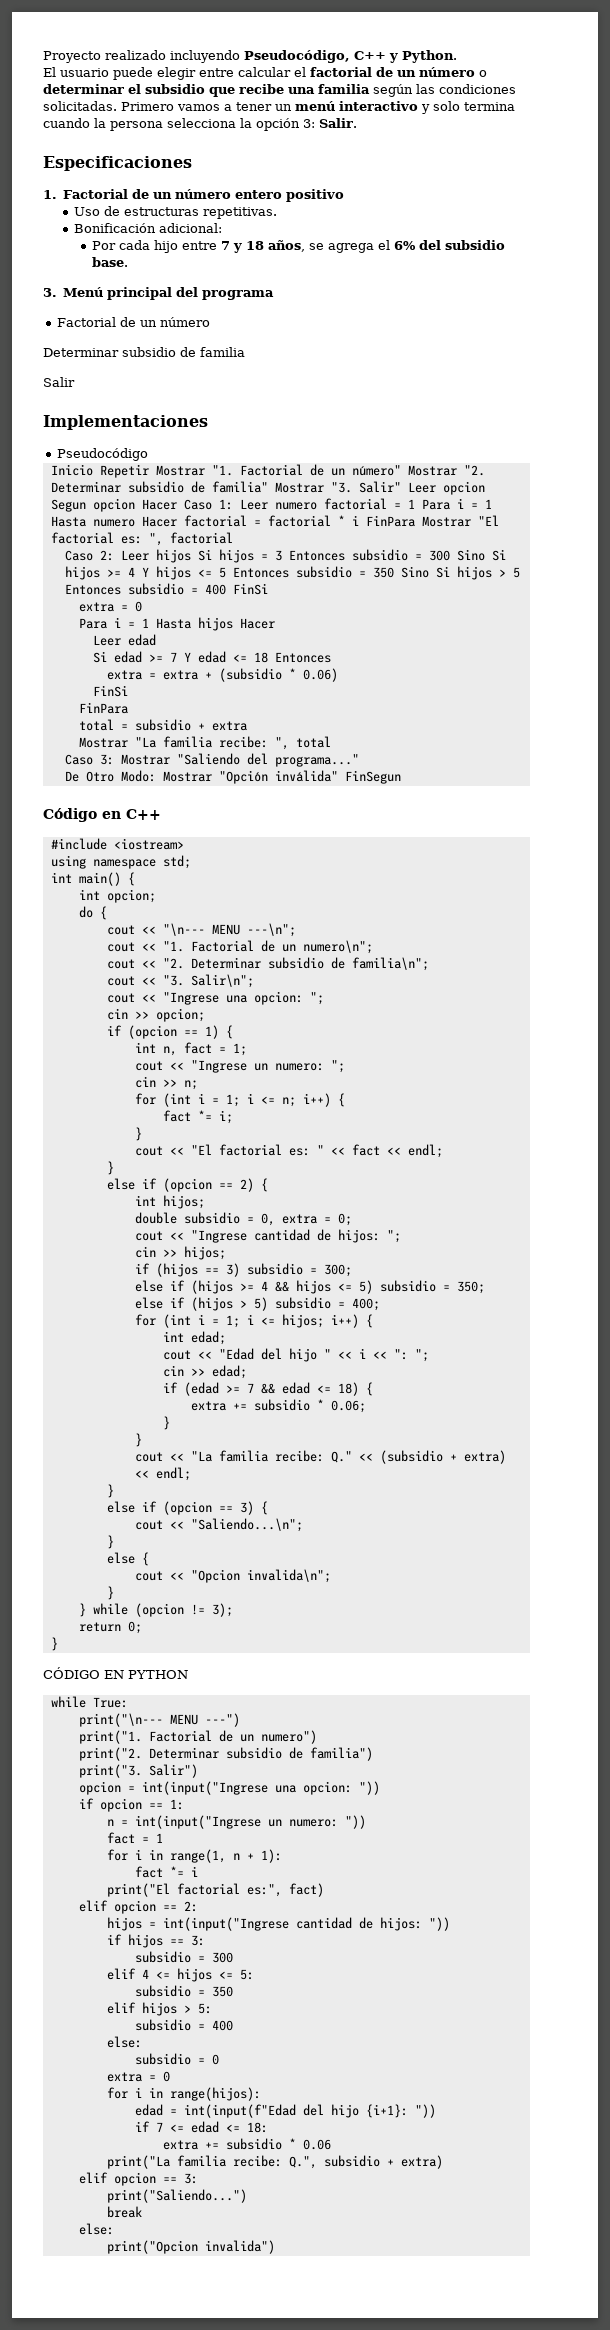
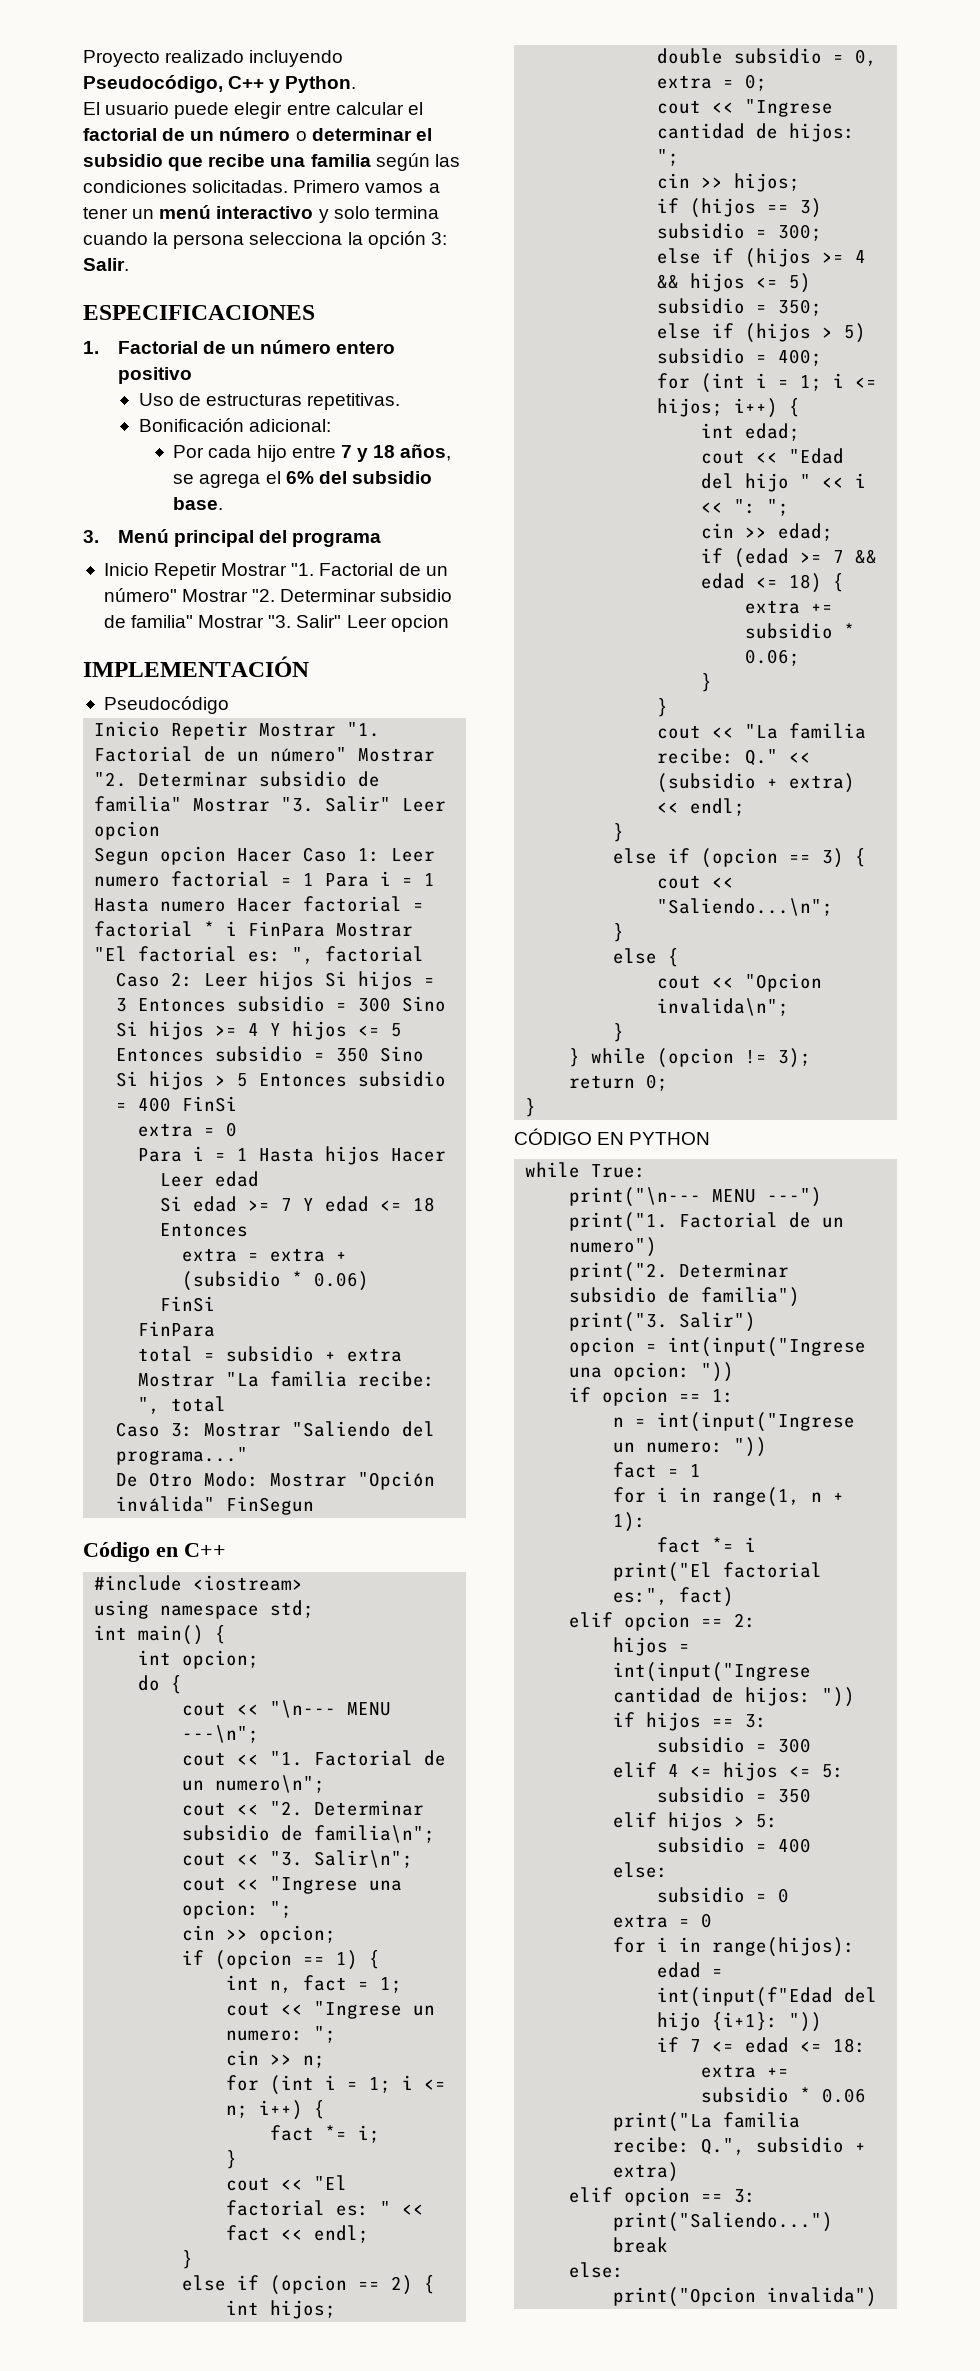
[43,156,192,171] Especificaciones -> [83,305,315,320] ESPECIFICACIONES
[56,317,210,327] [43,347,245,357] [43,377,75,387] [43,415,208,430] Factorial de un número // Determinar subsidio de familia // Salir // Implementaciones -> [103,563,448,580] [103,588,453,602] [103,615,449,632] [83,656,309,677] Inicio Repetir Mostrar "1. Factorial de un número" Mostrar "2. Determinar subsidio de familia" Mostrar "3. Salir" Leer opcion // IMPLEMENTACIÓN

